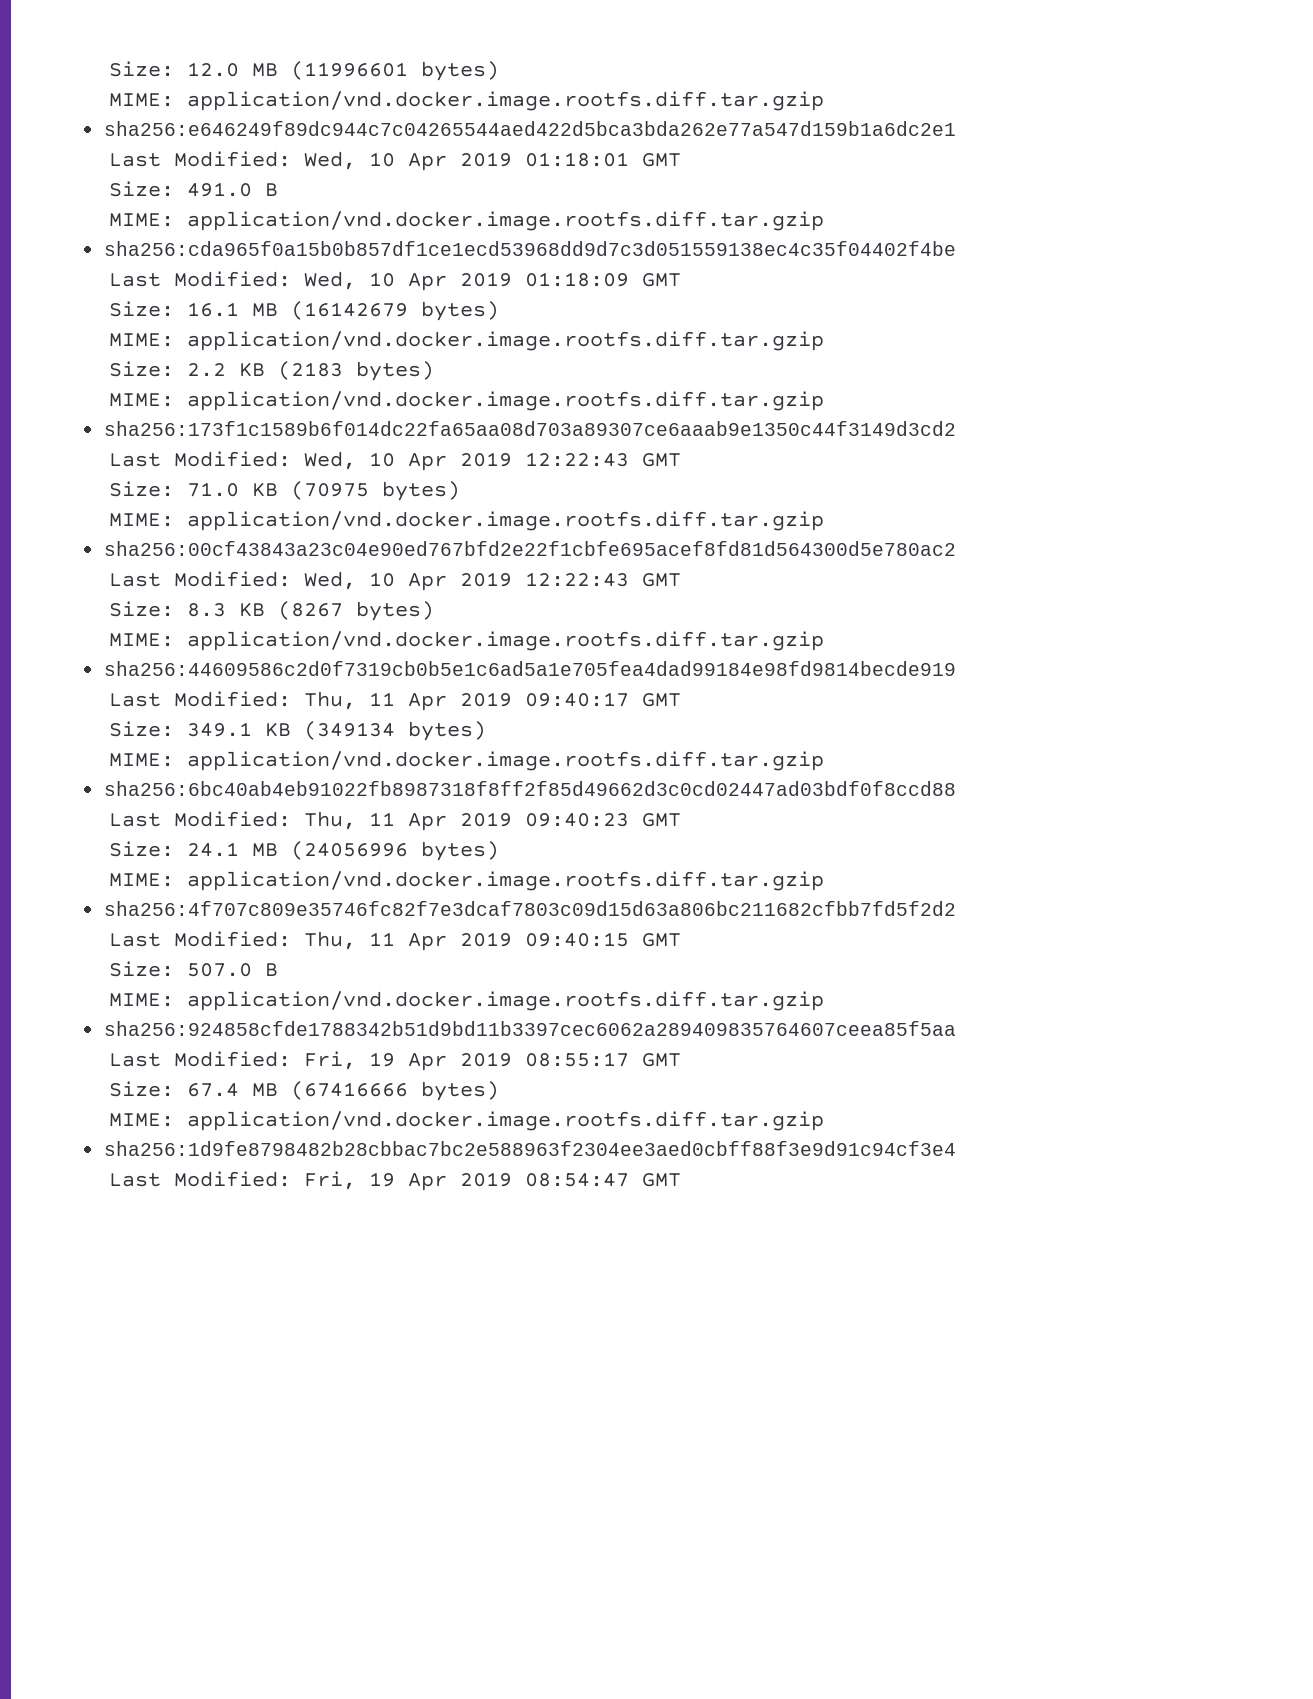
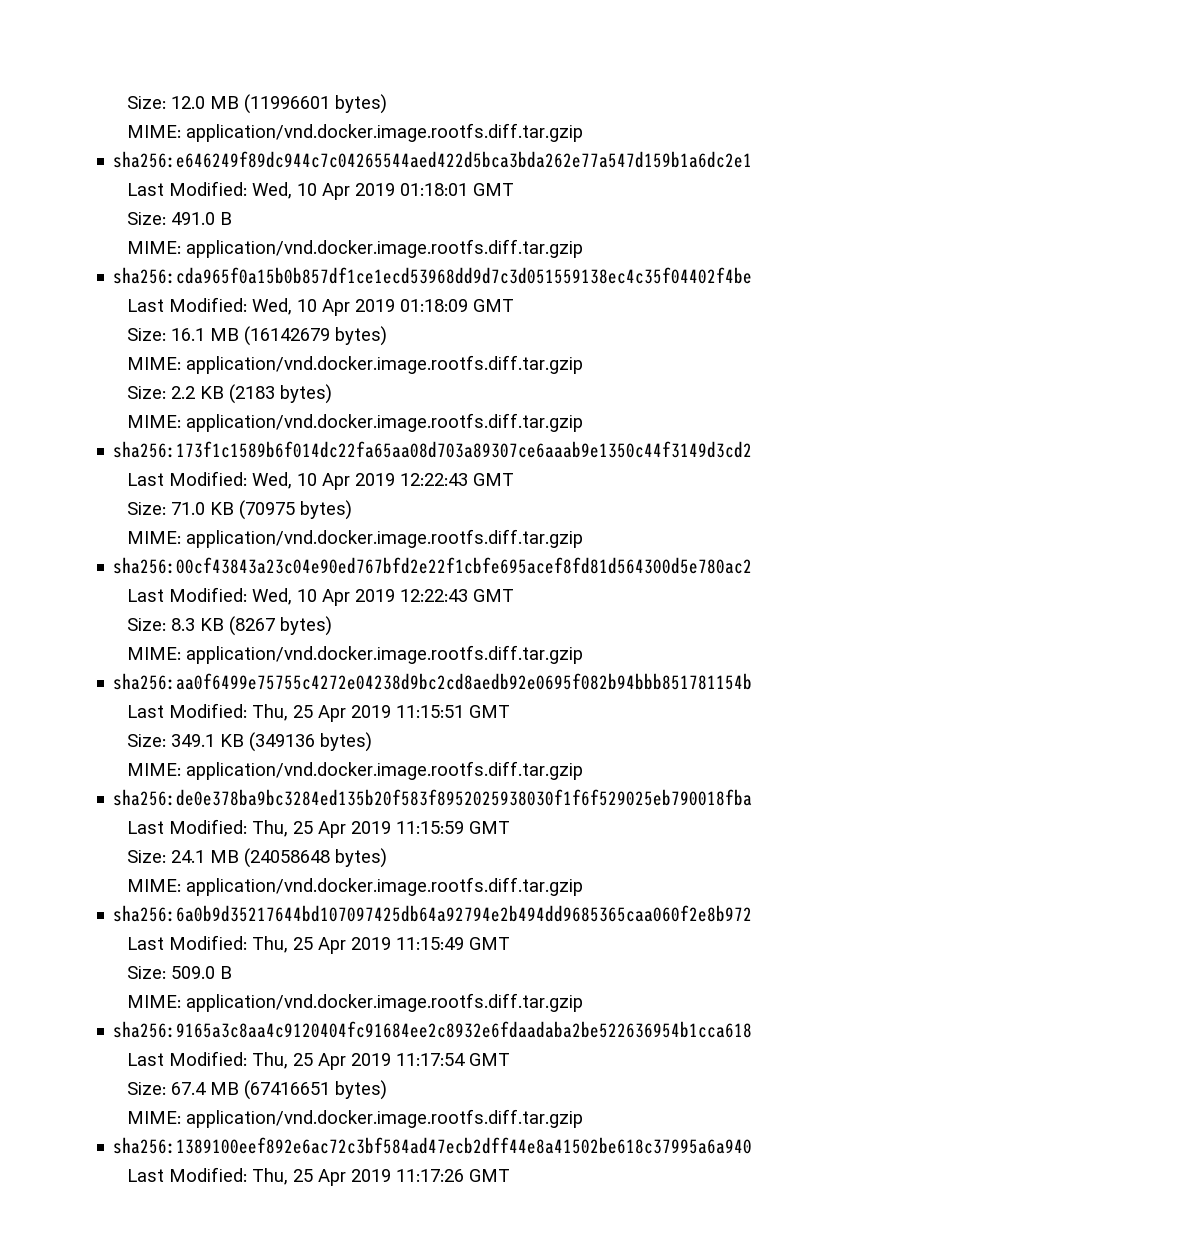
[104,661,957,676] [108,691,629,711] sha256:44609586c2d0f7319cb0b5e1c6ad5a1e705fea4dad99184e98fd9814becde919 // Last Modified: Thu, 11 Apr 2019 09:40:17 -> [113,673,753,690] [126,703,464,722] sha256:aa0f6499e75755c4272e04238d9bc2cd8aedb92e0695f082b94bbb851781154b // Last Modified: Thu, 25 Apr 2019 11:15:51
[303,721,486,741] [108,751,824,771] [104,781,957,796] [108,811,629,831] (349134 bytes) // MIME: application/vnd.docker.image.rootfs.diff.tar.gzip // sha256:6bc40ab4eb91022fb8987318f8ff2f85d49662d3c0cd02447ad03bdf0f8ccd88 // Last Modified: Thu, 11 Apr 2019 09:40:23 -> [248,732,372,752] [126,761,583,780] [113,789,753,806] [126,819,464,838] (349136 bytes) // MIME: application/vnd.docker.image.rootfs.diff.tar.gzip // sha256:de0e378ba9bc3284ed135b20f583f8952025938030f1f6f529025eb790018fba // Last Modified: Thu, 25 Apr 2019 11:15:59
[290,841,499,861] [108,871,824,891] [104,901,957,916] [108,931,681,951] [108,961,278,977] [108,991,824,1011] [104,1021,957,1036] [108,1051,629,1071] (24056996 bytes) // MIME: application/vnd.docker.image.rootfs.diff.tar.gzip // sha256:4f707c809e35746fc82f7e3dcaf7803c09d15d63a806bc211682cfbb7fd5f2d2 // Last Modified: Thu, 11 Apr 2019 09:40:15 GMT // Size: 507.0 B // MIME: application/vnd.docker.image.rootfs.diff.tar.gzip // sha256:924858cfde1788342b51d9bd11b3397cec6062a289409835764607ceea85f5aa // Last Modified: Fri, 19 Apr 2019 08:55:17 -> [243,848,387,868] [126,877,583,896] [113,905,753,922] [126,935,510,954] [126,966,232,979] [126,993,583,1012] [113,1021,753,1038] [126,1051,465,1070] (24058648 bytes) // MIME: application/vnd.docker.image.rootfs.diff.tar.gzip // sha256:6a0b9d35217644bd107097425db64a92794e2b494dd9685365caa060f2e8b972 // Last Modified: Thu, 25 Apr 2019 11:15:49 GMT // Size: 509.0 B // MIME: application/vnd.docker.image.rootfs.diff.tar.gzip // sha256:9165a3c8aa4c9120404fc91684ee2c8932e6fdaadaba2be522636954b1cca618 // Last Modified: Thu, 25 Apr 2019 11:17:54
[290,1081,499,1101] [108,1111,824,1131] [104,1141,957,1156] [108,1171,629,1191] (67416666 bytes) // MIME: application/vnd.docker.image.rootfs.diff.tar.gzip // sha256:1d9fe8798482b28cbbac7bc2e588963f2304ee3aed0cbff88f3e9d91c94cf3e4 // Last Modified: Fri, 19 Apr 2019 08:54:47 -> [243,1080,387,1100] [126,1109,583,1128] [113,1137,753,1154] [126,1167,464,1186] (67416651 bytes) // MIME: application/vnd.docker.image.rootfs.diff.tar.gzip // sha256:1389100eef892e6ac72c3bf584ad47ecb2dff44e8a41502be618c37995a6a940 // Last Modified: Thu, 25 Apr 2019 11:17:26

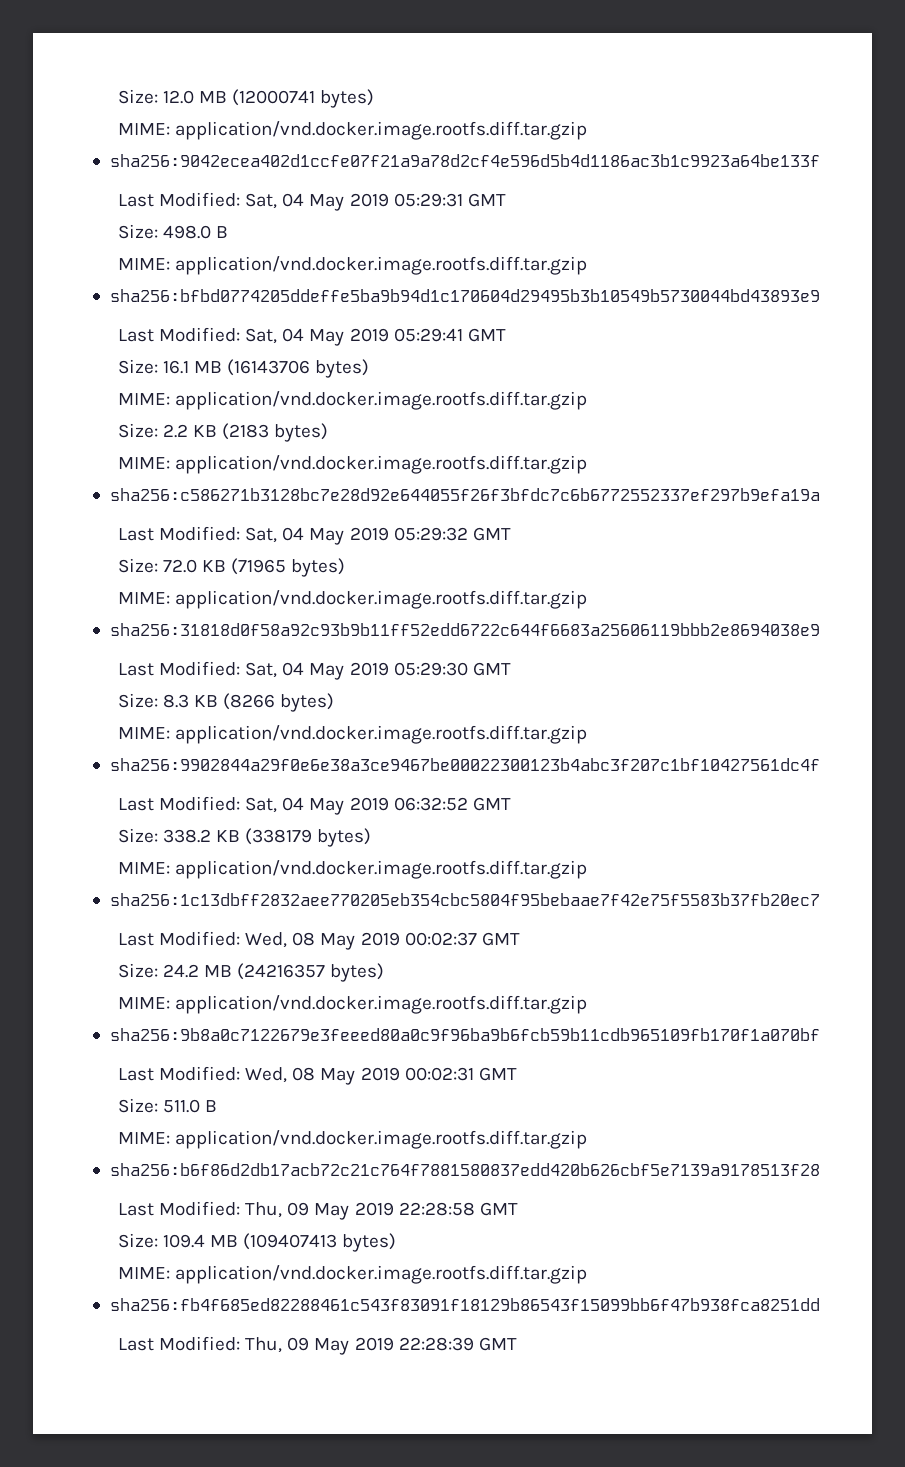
[243,94,387,114] [126,123,583,142] [113,151,753,168] [126,181,514,200] [126,212,232,225] [126,239,583,258] [113,267,753,284] [126,297,468,316] (11996601 bytes) // MIME: application/vnd.docker.image.rootfs.diff.tar.gzip // sha256:e646249f89dc944c7c04265544aed422d5bca3bda262e77a547d159b1a6dc2e1 // Last Modified: Wed, 10 Apr 2019 01:18:01 GMT // Size: 491.0 B // MIME: application/vnd.docker.image.rootfs.diff.tar.gzip // sha256:cda965f0a15b0b857df1ce1ecd53968dd9d7c3d051559138ec4c35f04402f4be // Last Modified: Wed, 10 Apr 2019 01:18:09 -> [232,89,375,108] [117,121,588,140] [110,154,821,167] [117,192,506,211] [117,224,229,239] [117,256,588,275] [110,289,821,302] [117,327,463,346] (12000741 bytes) // MIME: application/vnd.docker.image.rootfs.diff.tar.gzip // sha256:9042ecea402d1ccfe07f21a9a78d2cf4e596d5b4d1186ac3b1c9923a64be133f // Last Modified: Sat, 04 May 2019 05:29:31 GMT // Size: 498.0 B // MIME: application/vnd.docker.image.rootfs.diff.tar.gzip // sha256:bfbd0774205ddeffe5ba9b94d1c170604d29495b3b10549b5730044bd43893e9 // Last Modified: Sat, 04 May 2019 05:29:41
[243,326,330,346] (16142679 -> [227,359,311,376] (16143706
[113,441,753,458] [126,471,514,490] [126,500,352,520] [126,529,583,548] [113,557,753,574] [126,587,468,606] sha256:173f1c1589b6f014dc22fa65aa08d703a89307ce6aaab9e1350c44f3149d3cd2 // Last Modified: Wed, 10 Apr 2019 12:22:43 GMT // Size: 71.0 KB (70975 bytes) // MIME: application/vnd.docker.image.rootfs.diff.tar.gzip // sha256:00cf43843a23c04e90ed767bfd2e22f1cbfe695acef8fd81d564300d5e780ac2 // Last Modified: Wed, 10 Apr 2019 12:22:43 -> [110,488,821,501] [117,526,511,545] [117,558,346,577] [117,590,588,609] [110,623,821,636] [117,661,468,680] sha256:c586271b3128bc7e28d92e644055f26f3bfdc7c6b6772552337ef297b9efa19a // Last Modified: Sat, 04 May 2019 05:29:32 GMT // Size: 72.0 KB (71965 bytes) // MIME: application/vnd.docker.image.rootfs.diff.tar.gzip // sha256:31818d0f58a92c93b9b11ff52edd6722c644f6683a25606119bbb2e8694038e9 // Last Modified: Sat, 04 May 2019 05:29:30
[228,616,332,636] [126,645,583,664] [113,673,753,690] [126,703,510,722] [126,732,372,752] [126,761,583,780] [113,789,753,806] [126,819,510,838] [126,848,387,868] [126,877,583,896] [113,905,753,922] [126,935,510,954] [126,966,232,979] [126,993,583,1012] [113,1021,753,1038] [126,1051,510,1070] [126,1080,387,1100] [126,1109,583,1128] [113,1137,753,1154] [126,1167,464,1186] (8267 bytes) // MIME: application/vnd.docker.image.rootfs.diff.tar.gzip // sha256:aa0f6499e75755c4272e04238d9bc2cd8aedb92e0695f082b94bbb851781154b // Last Modified: Thu, 25 Apr 2019 11:15:51 GMT // Size: 349.1 KB (349136 bytes) // MIME: application/vnd.docker.image.rootfs.diff.tar.gzip // sha256:de0e378ba9bc3284ed135b20f583f8952025938030f1f6f529025eb790018fba // Last Modified: Thu, 25 Apr 2019 11:15:59 GMT // Size: 24.1 MB (24058648 bytes) // MIME: application/vnd.docker.image.rootfs.diff.tar.gzip // sha256:6a0b9d35217644bd107097425db64a92794e2b494dd9685365caa060f2e8b972 // Last Modified: Thu, 25 Apr 2019 11:15:49 GMT // Size: 509.0 B // MIME: application/vnd.docker.image.rootfs.diff.tar.gzip // sha256:9165a3c8aa4c9120404fc91684ee2c8932e6fdaadaba2be522636954b1cca618 // Last Modified: Thu, 25 Apr 2019 11:17:54 GMT // Size: 67.4 MB (67416651 bytes) // MIME: application/vnd.docker.image.rootfs.diff.tar.gzip // sha256:1389100eef892e6ac72c3bf584ad47ecb2dff44e8a41502be618c37995a6a940 // Last Modified: Thu, 25 Apr 2019 11:17:26 -> [223,693,335,712] [117,725,588,744] [110,758,821,771] [117,796,511,815] [117,828,372,847] [117,860,588,879] [110,893,821,906] [117,931,520,950] [117,963,385,982] [117,995,588,1014] [110,1028,821,1041] [117,1066,517,1085] [117,1098,218,1113] [117,1130,588,1149] [110,1163,821,1176] [117,1201,518,1220] [117,1233,397,1252] [117,1265,588,1284] [110,1298,821,1311] [117,1336,474,1355] (8266 bytes) // MIME: application/vnd.docker.image.rootfs.diff.tar.gzip // sha256:9902844a29f0e6e38a3ce9467be00022300123b4abc3f207c1bf10427561dc4f // Last Modified: Sat, 04 May 2019 06:32:52 GMT // Size: 338.2 KB (338179 bytes) // MIME: application/vnd.docker.image.rootfs.diff.tar.gzip // sha256:1c13dbff2832aee770205eb354cbc5804f95bebaae7f42e75f5583b37fb20ec7 // Last Modified: Wed, 08 May 2019 00:02:37 GMT // Size: 24.2 MB (24216357 bytes) // MIME: application/vnd.docker.image.rootfs.diff.tar.gzip // sha256:9b8a0c7122679e3feeed80a0c9f96ba9b6fcb59b11cdb965109fb170f1a070bf // Last Modified: Wed, 08 May 2019 00:02:31 GMT // Size: 511.0 B // MIME: application/vnd.docker.image.rootfs.diff.tar.gzip // sha256:b6f86d2db17acb72c21c764f7881580837edd420b626cbf5e7139a9178513f28 // Last Modified: Thu, 09 May 2019 22:28:58 GMT // Size: 109.4 MB (109407413 bytes) // MIME: application/vnd.docker.image.rootfs.diff.tar.gzip // sha256:fb4f685ed82288461c543f83091f18129b86543f15099bb6f47b938fca8251dd // Last Modified: Thu, 09 May 2019 22:28:39

